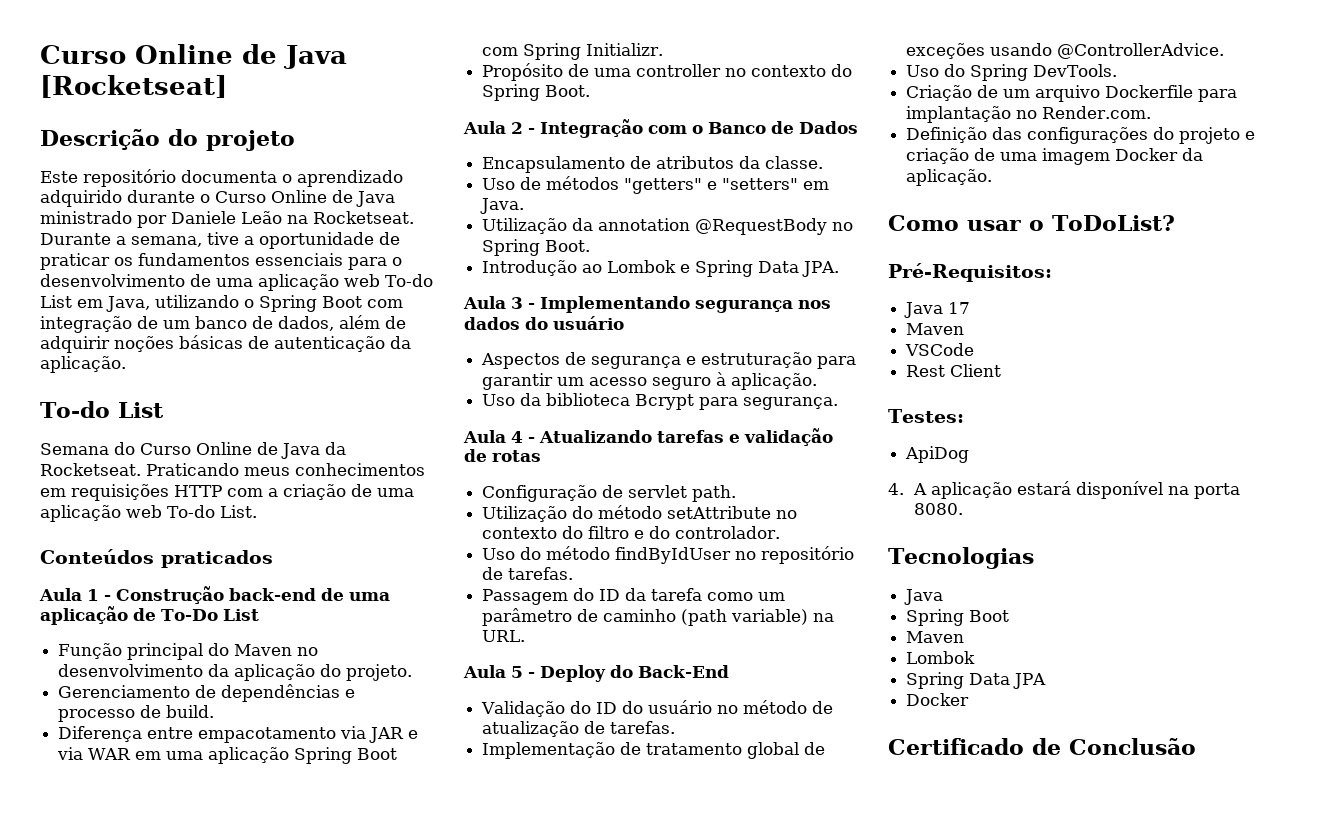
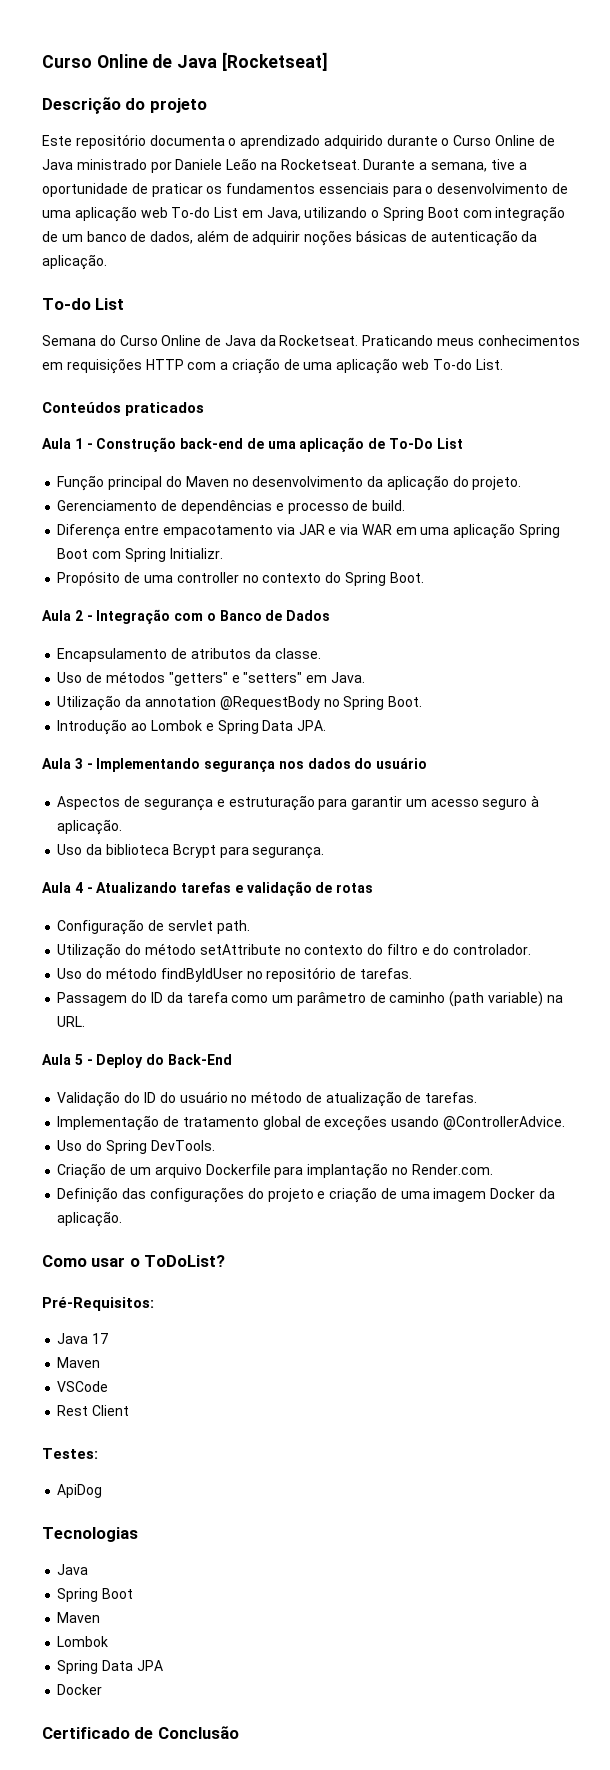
[888,481,1240,499] [913,503,963,515] // 4. A aplicação estará disponível na porta 8080. -> (103, 1491) none

